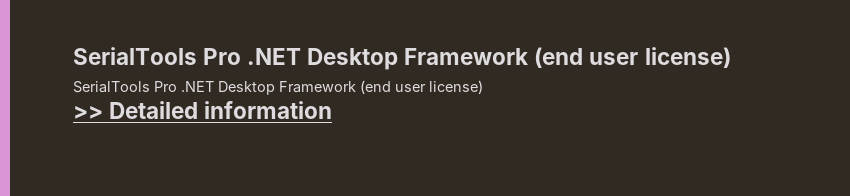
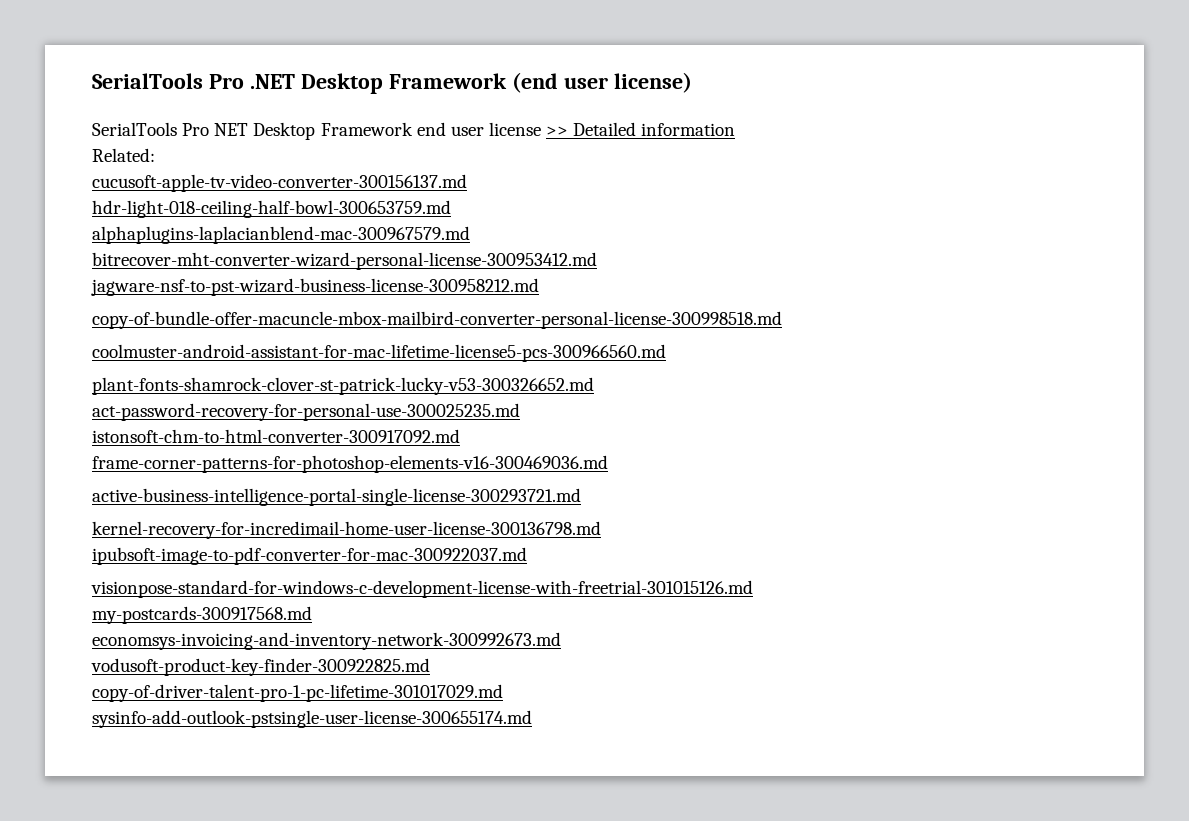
[181,80,483,95] .NET Desktop Framework (end user license) // -> [214,122,541,140] NET Desktop Framework end user license
(333, 110) none -> [92,148,155,162] [92,174,467,192] [92,200,451,218] [92,226,470,244] [92,252,597,270] [91,278,539,296] [92,311,782,329] [92,344,666,362] [92,377,594,395] [92,403,520,421] [92,429,460,443] [92,455,608,473] [92,488,581,506] [92,521,601,539] [92,547,527,565] [91,580,753,598] [92,606,312,624] [92,632,561,650] [91,658,430,676] [92,684,503,702] [92,710,532,728] // Related: // cucusoft-apple-tv-video-converter-300156137.md // hdr-light-018-ceiling-half-bowl-300653759.md // alphaplugins-laplacianblend-mac-300967579.md // bitrecover-mht-converter-wizard-personal-license-300953412.md // jagware-nsf-to-pst-wizard-business-license-300958212.md // copy-of-bundle-offer-macuncle-mbox-mailbird-converter-personal-license-300998518.md // coolmuster-android-assistant-for-mac-lifetime-license5-pcs-300966560.md // plant-fonts-shamrock-clover-st-patrick-lucky-v53-300326652.md // act-password-recovery-for-personal-use-300025235.md // istonsoft-chm-to-html-converter-300917092.md // frame-corner-patterns-for-photoshop-elements-v16-300469036.md // active-business-intelligence-portal-single-license-300293721.md // kernel-recovery-for-incredimail-home-user-license-300136798.md // ipubsoft-image-to-pdf-converter-for-mac-300922037.md // visionpose-standard-for-windows-c-development-license-with-freetrial-301015126.md // my-postcards-300917568.md // economsys-invoicing-and-inventory-network-300992673.md // vodusoft-product-key-finder-300922825.md // copy-of-driver-talent-pro-1-pc-lifetime-301017029.md // sysinfo-add-outlook-pstsingle-user-license-300655174.md

